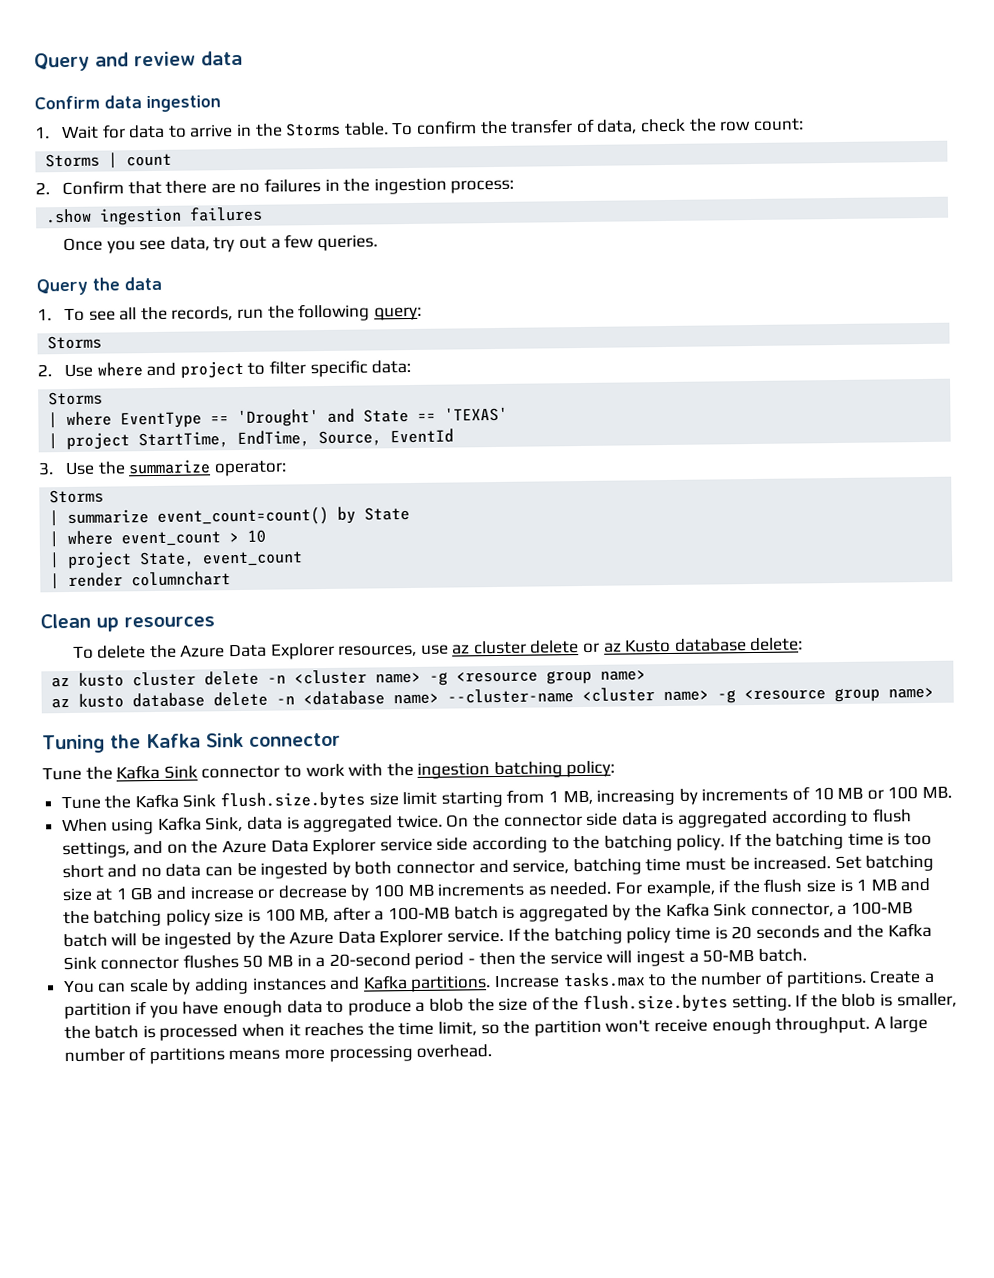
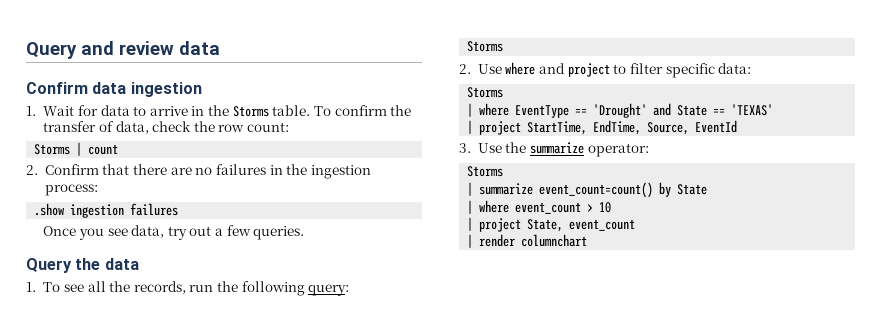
[40,613,215,632] [72,637,804,660] [51,669,647,688] [51,687,935,709] [42,732,341,754] [42,760,616,781] [60,785,952,811] [61,808,912,835] [61,832,932,859] [61,854,935,879] [61,877,931,902] [62,901,913,927] [62,922,932,949] [62,948,807,971] [62,970,935,995] [63,992,957,1020] [63,1015,929,1041] [63,1044,493,1065] // Clean up resources // To delete the Azure Data Explorer resources, use az cluster delete or az Kusto database delete: // az kusto cluster delete -n <cluster name> -g <resource group name> // az kusto database delete -n <database name> --cluster-name <cluster name> -g <resource group name> // Tuning the Kafka Sink connector // Tune the Kafka Sink connector to work with the ingestion batching policy: // Tune the Kafka Sink flush.size.bytes size limit starting from 1 MB, increasing by increments of 10 MB or 100 MB. // When using Kafka Sink, data is aggregated twice. On the connector side data is aggregated according to flush settings, and on the Azure Data Explorer service side according to the batching policy. If the batching time is too short and no data can be ingested by both connector and service, batching time must be increased. Set batching size at 1 GB and increase or decrease by 100 MB increments as needed. For example, if the flush size is 1 MB and the batching policy size is 100 MB, after a 100-MB batch is aggregated by the Kafka Sink connector, a 100-MB batch will be ingested by the Azure Data Explorer service. If the batching policy time is 20 seconds and the Kafka Sink connector flushes 50 MB in a 20-second period - then the service will ingest a 50-MB batch. // You can scale by adding instances and Kafka partitions. Increase tasks.max to the number of partitions. Create a partition if you have enough data to produce a blob the size of the flush.size.bytes setting. If the blob is smaller, the batch is processed when it reaches the time limit, so the partition won't receive enough throughput. A large number of partitions means more processing overhead. -> (588, 240) none

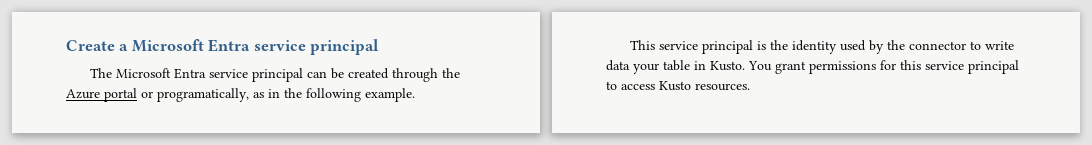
[26,41,220,59] [26,82,202,97] [26,105,412,117] [43,121,290,134] [34,142,119,156] [26,164,371,179] [44,184,98,196] [34,203,179,218] [43,225,305,240] [26,258,139,273] [26,281,350,296] [467,41,504,52] [459,62,752,78] [467,87,504,98] [467,103,774,118] [467,120,738,135] [459,142,649,157] [467,166,504,177] [467,182,708,198] [467,200,612,214] [467,217,636,232] [467,234,588,248] Query and review data // Confirm data ingestion // 1. Wait for data to arrive in the Storms table. To confirm the transfer of data, check the row count: // Storms | count // 2. Confirm that there are no failures in the ingestion process: // .show ingestion failures // Once you see data, try out a few queries. // Query the data // 1. To see all the records, run the following query: // Storms // 2. Use where and project to filter specific data: // Storms // | where EventType == 'Drought' and State == 'TEXAS' // | project StartTime, EndTime, Source, EventId // 3. Use the summarize operator: // Storms // | summarize event_count=count() by State // | where event_count > 10 // | project State, event_count // | render columnchart -> [66,39,380,55] [90,68,461,82] [66,88,415,102] [630,40,1015,54] [606,60,1019,74] [606,81,750,91] Create a Microsoft Entra service principal // The Microsoft Entra service principal can be created through the Azure portal or programatically, as in the following example. // This service principal is the identity used by the connector to write data your table in Kusto. You grant permissions for this service principal to access Kusto resources.

